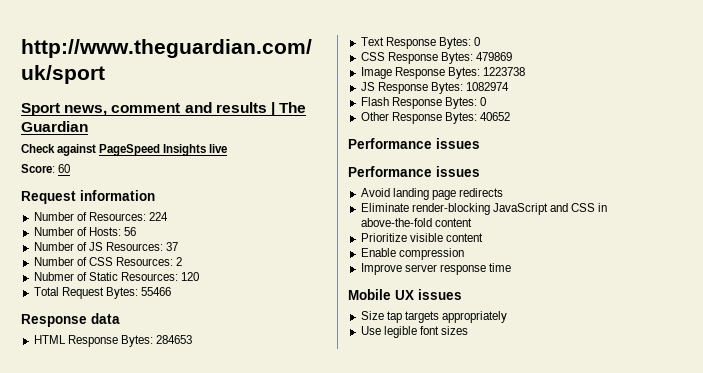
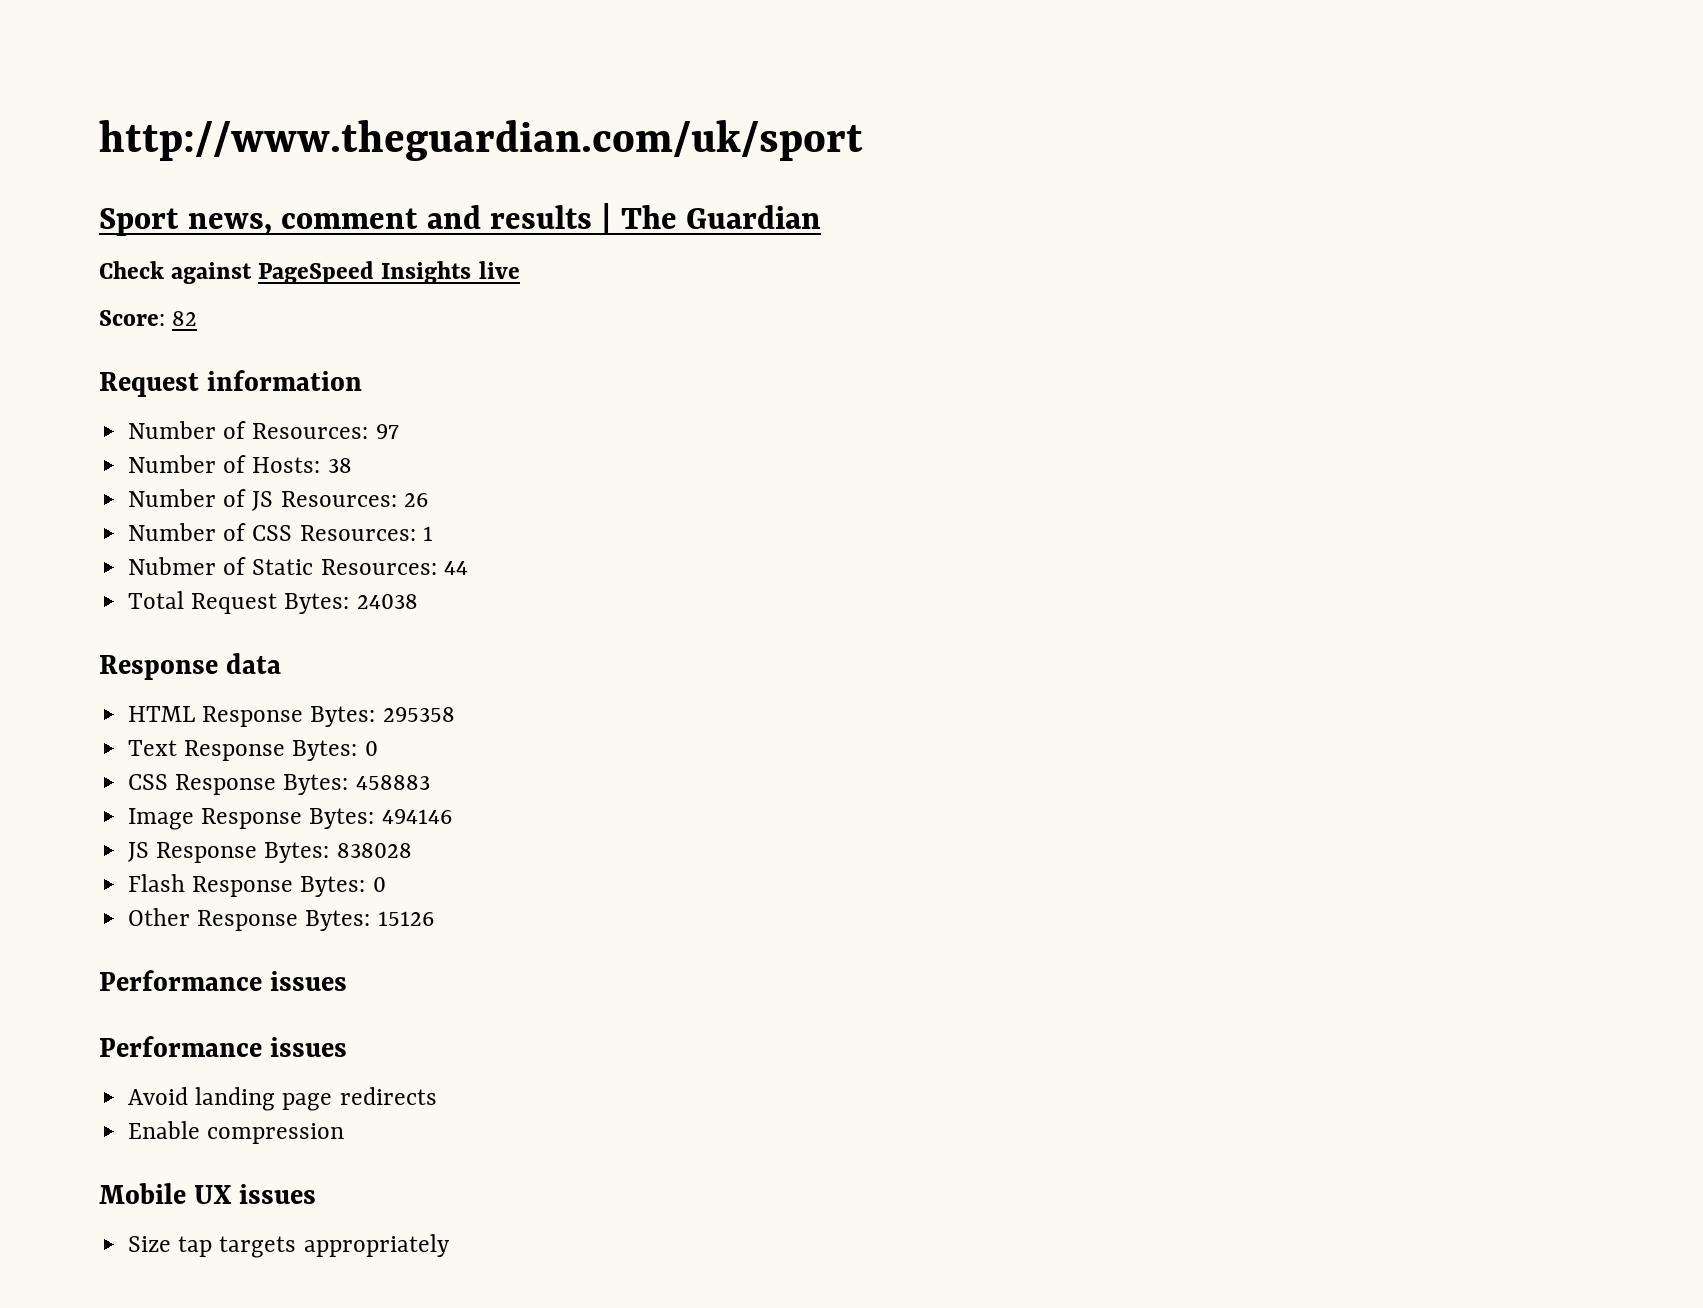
[58,164,71,173] 60 -> [172,311,198,326] 82
[148,212,168,221] 224 -> [375,424,399,439] 97
[123,227,136,236] 56 -> [327,458,352,473] 38
[166,242,179,251] 37 -> [403,493,428,507] 26
[176,257,183,266] 2 -> [422,526,433,541] 1
[181,272,200,281] 120 -> [443,561,468,575] 44
[140,287,171,296] 55466 -> [356,594,418,609] 24038
[155,335,192,344] 284653 -> [382,707,455,722] 295358
[475,52,512,61] 479869 -> [355,775,430,790] 458883
[482,67,525,76] 1223738 -> [381,809,452,824] 494146
[465,82,509,91] 1082974 -> [336,843,412,858] 838028
[479,112,510,121] 40652 -> [377,911,434,926] 15126
[360,203,608,215] [360,218,472,227] [360,233,483,242] [360,248,464,260] [360,263,511,275] Eliminate render-blocking JavaScript and CSS in above-the-fold content // Prioritize visible content // Enable compression // Improve server response time -> [128,1121,345,1144] Enable compression
[360,326,468,338] // Use legible font sizes -> (450, 1245) none

